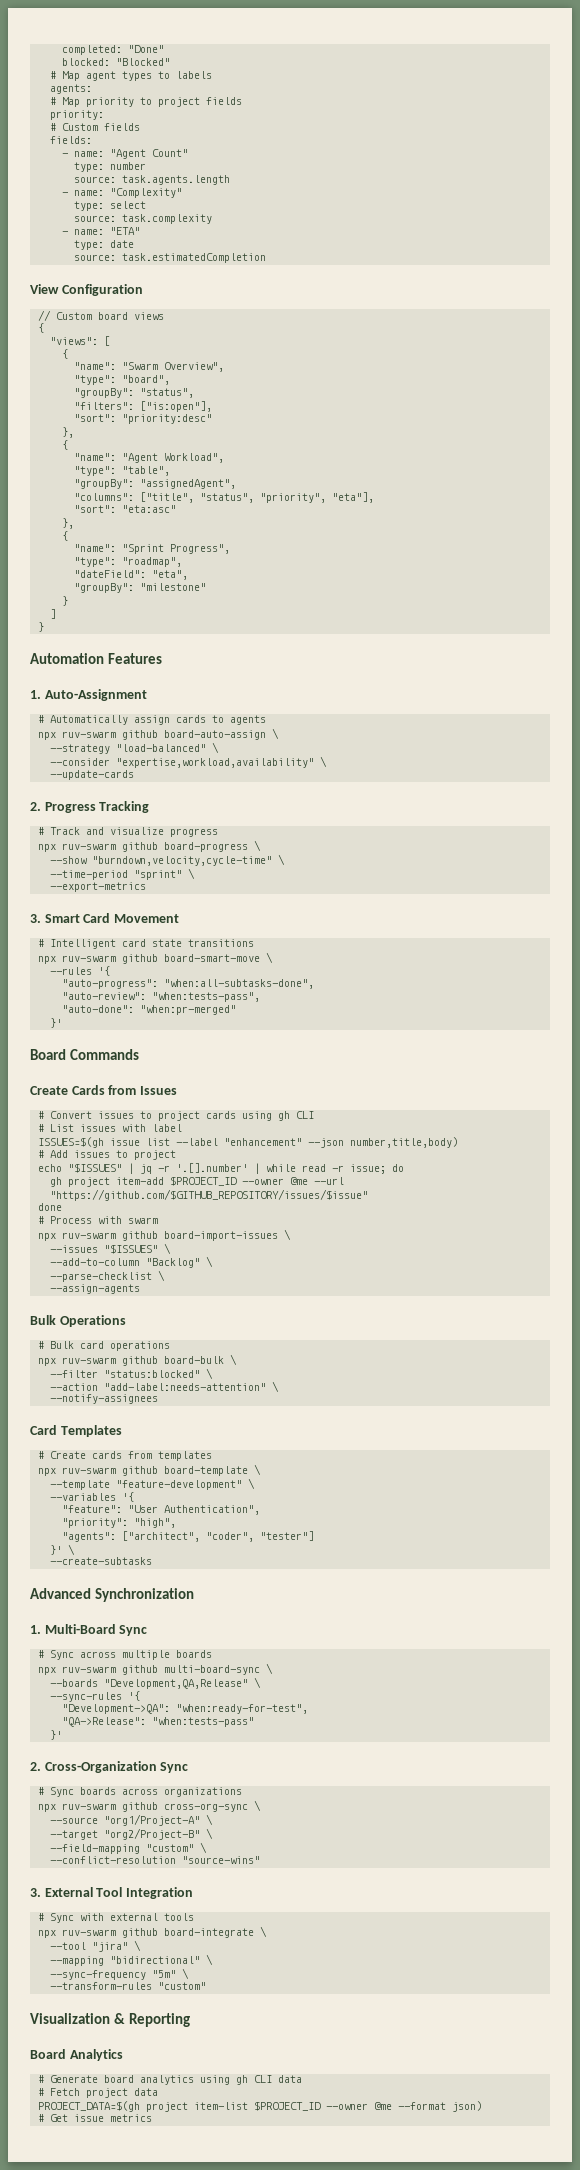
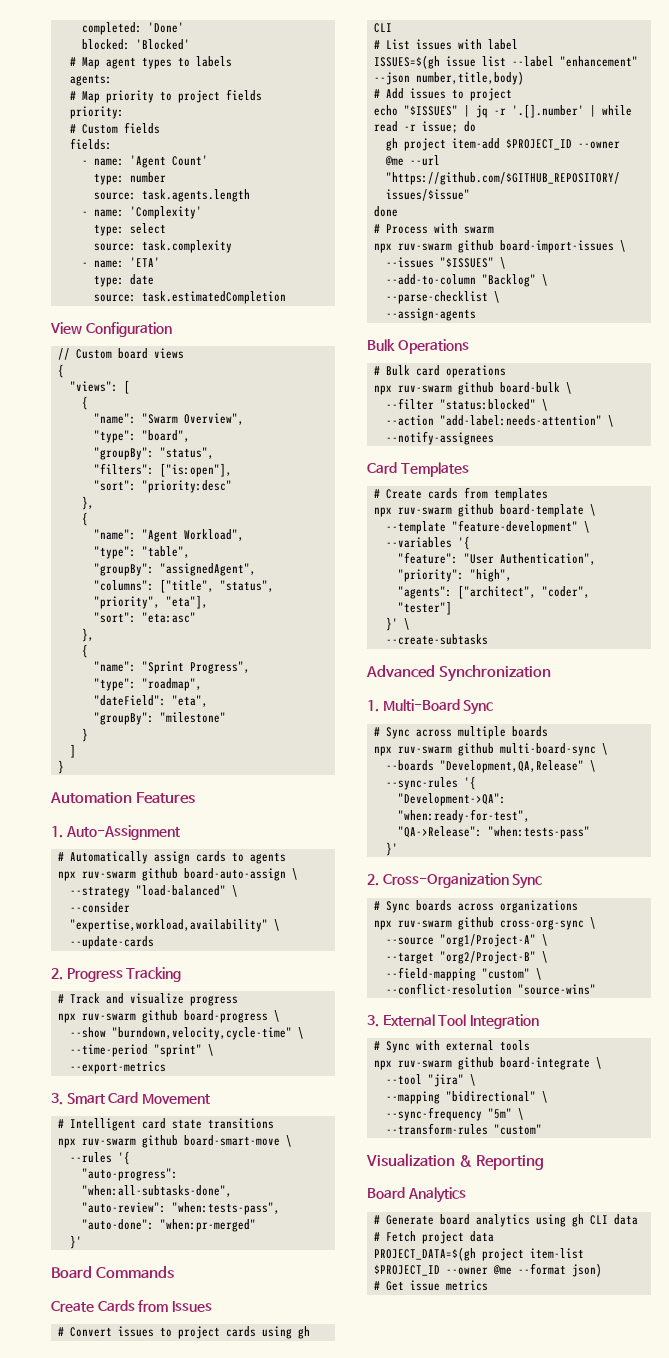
[127,45,164,53] "Done" -> [148,22,185,33] 'Done'
[115,58,170,66] "Blocked" -> [136,39,191,50] 'Blocked'
[109,149,188,159] "Agent Count" -> [130,155,209,168] 'Agent Count'
[109,188,182,198] "Complexity" -> [130,206,203,219] 'Complexity'
[109,227,140,235] "ETA" -> [130,257,161,267] 'ETA'

